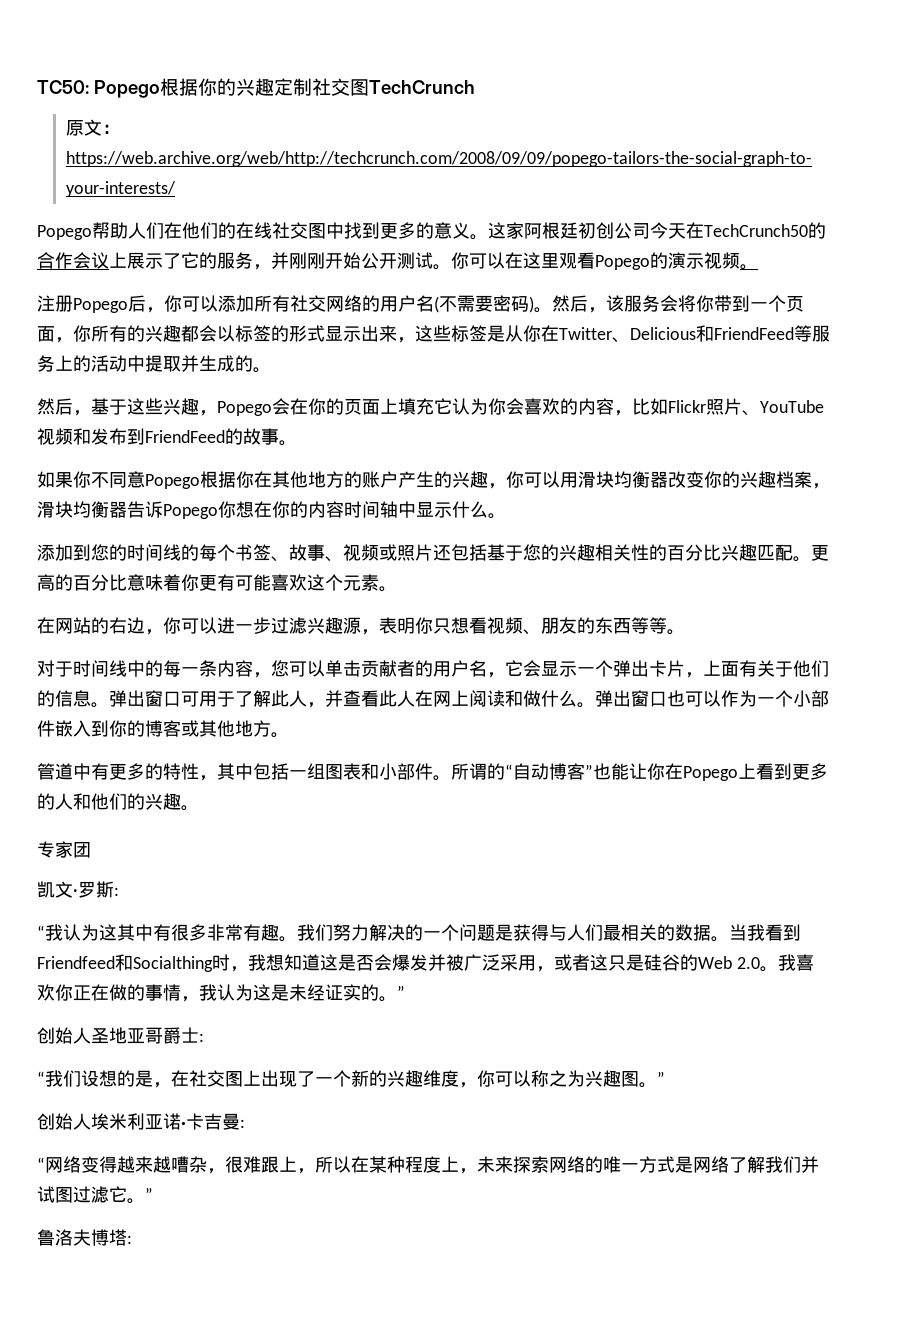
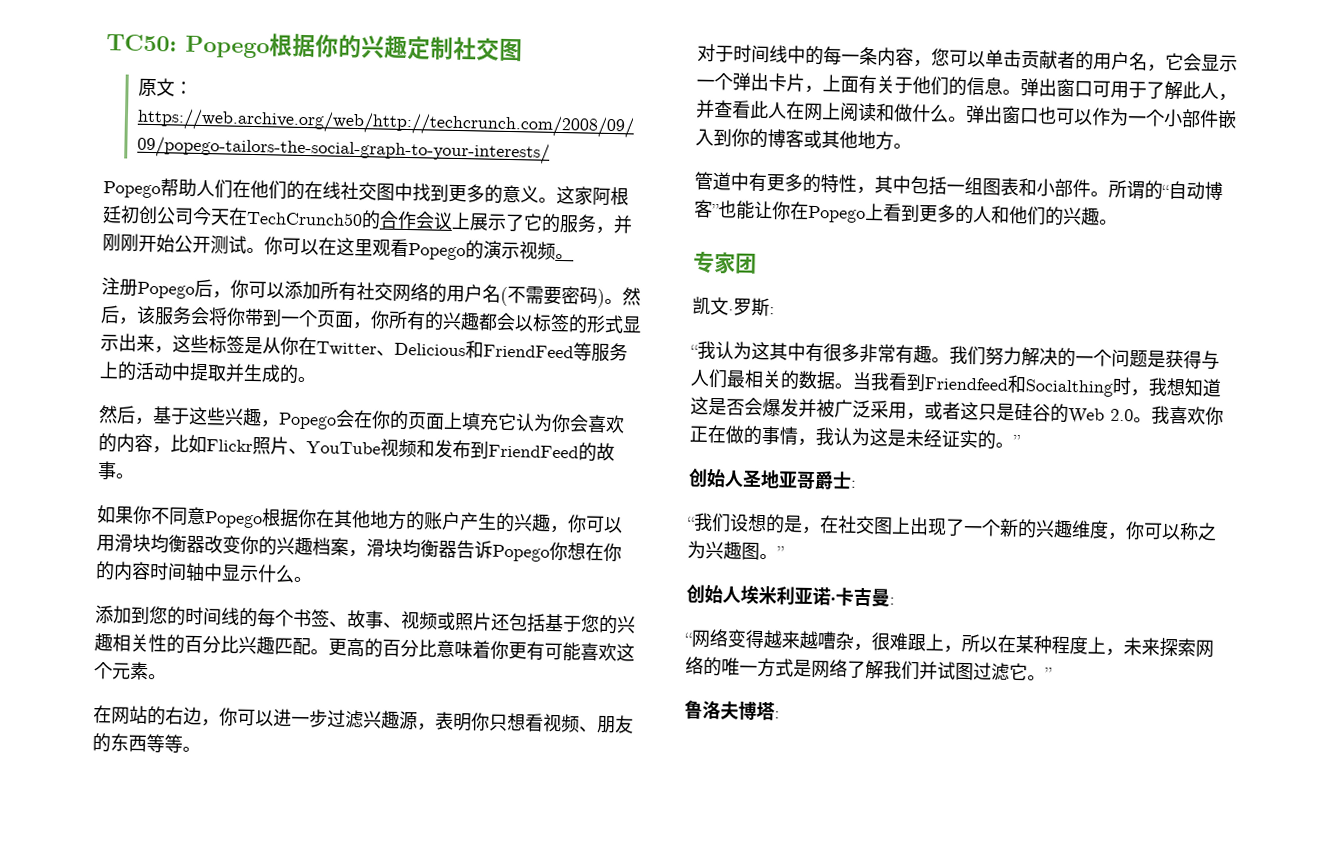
[368,80,475,94] TechCrunch -> (523, 50) none

